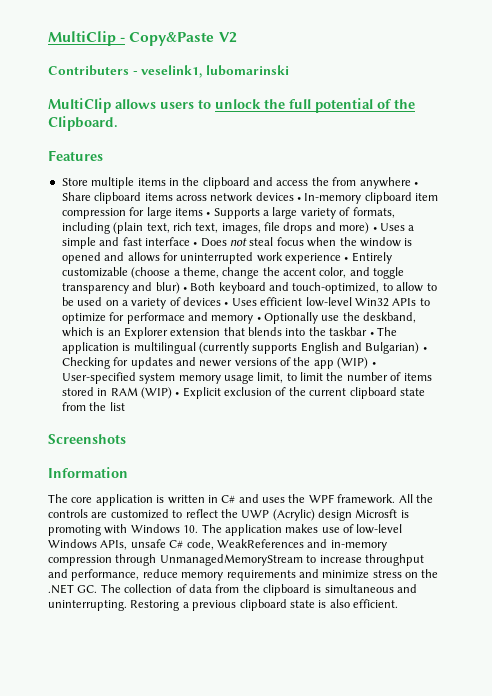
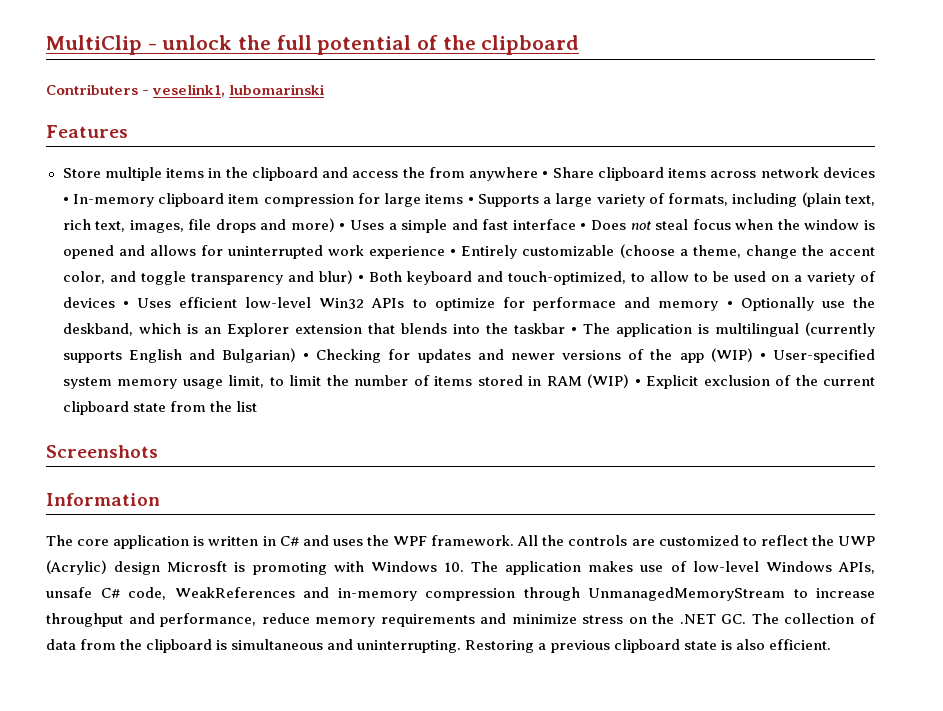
[129,32,237,46] [48,65,289,78] [48,98,211,113] Copy&Paste V2 // Contributers - veselink1, lubomarinski // MultiClip allows users to -> (157, 46) none
[48,116,118,131] Clipboard. -> [481,35,580,55] [46,84,326,97] clipboard // Contributers - veselink1, lubomarinski

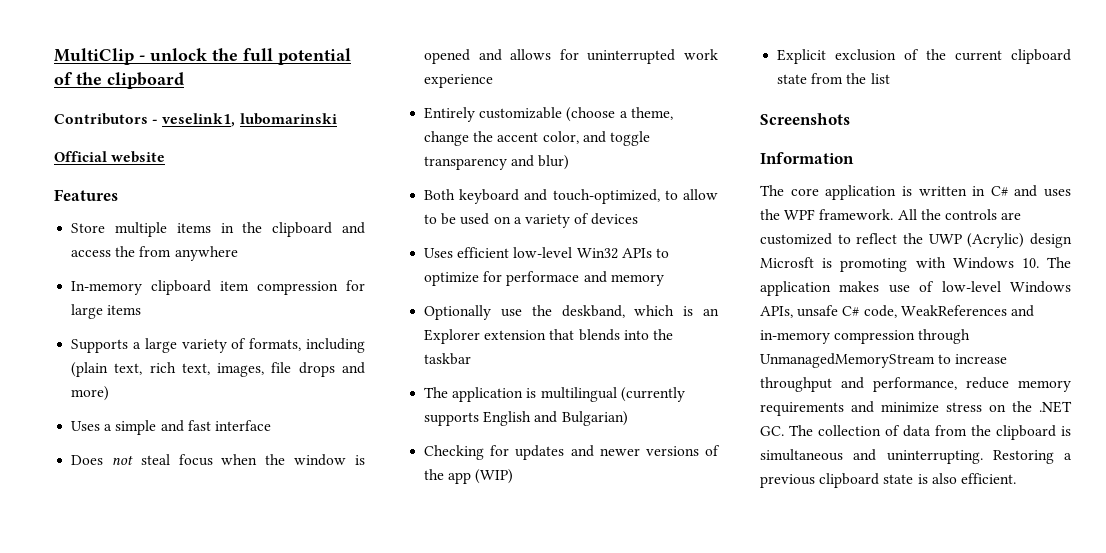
[46,84,138,95] Contributers -> [54,113,148,125] Contributors
(326, 89) none -> [54,151,166,163] // Official website
[542,167,875,181] [62,197,69,204] • Share clipboard items across network devices • -> (238, 253) //
[467,197,474,204] • -> (142, 310) //
[339,223,346,230] • -> (110, 393) //
[580,223,587,230] • -> (271, 425) //
[450,249,457,256] • -> (494, 81) //
[357,275,364,282] • -> (570, 162) //
[122,301,129,308] • -> (639, 219) //
[726,301,733,308] • -> (664, 280) //
[570,327,577,334] • -> (472, 359) //
[303,353,310,360] • -> (628, 418) //
[759,349,875,363] [62,374,641,389] • User-specified system memory usage limit, to limit the number of items stored in RAM (WIP) • -> (514, 476) //

